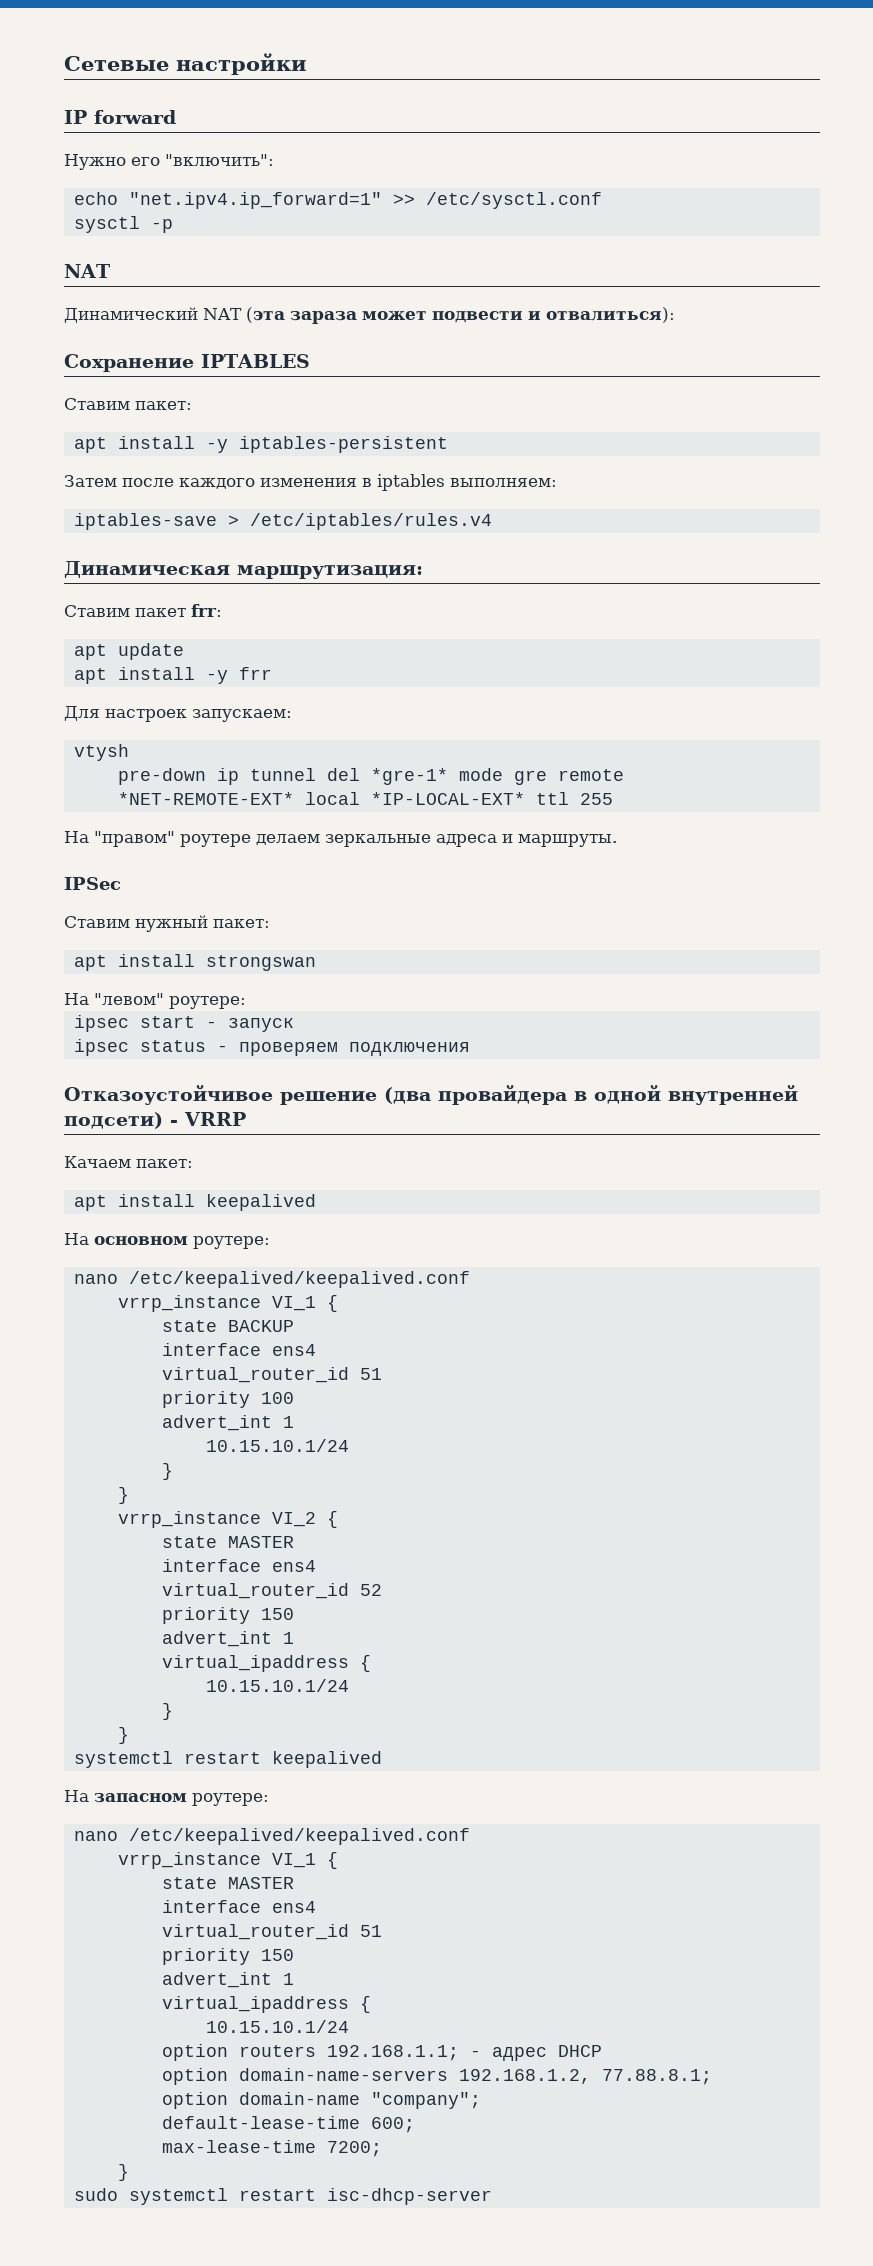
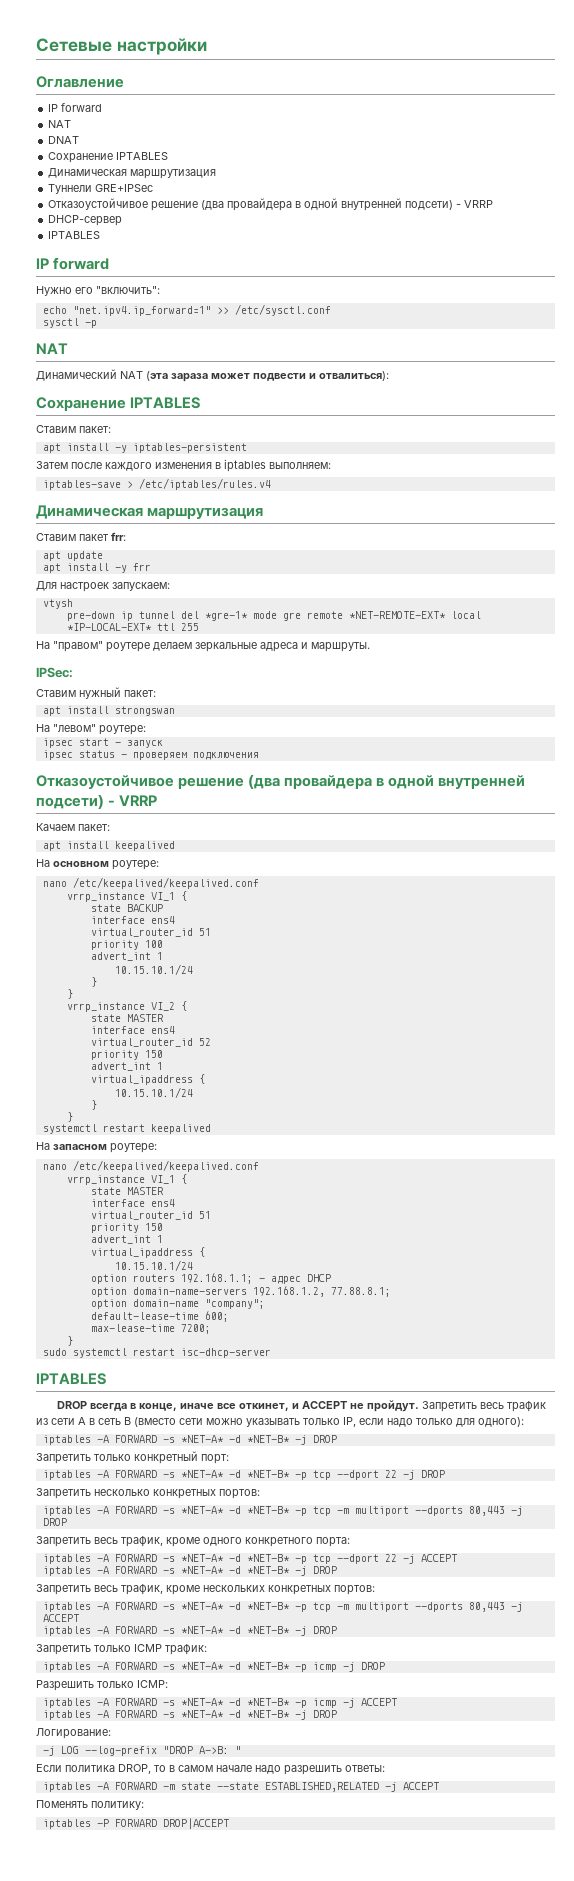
(307, 64) none -> [36,76,124,88] [48,103,103,112] [48,120,72,128] [48,136,80,144] [48,152,169,163] [48,168,217,179] [48,184,154,194] [48,198,494,211] [48,215,123,226] [48,231,101,239] // Оглавление // IP forward // NAT // DNAT // Сохранение IPTABLES // Динамическая маршрутизация // Туннели GRE+IPSec // Отказоустойчивое решение (два провайдера в одной внутренней подсети) - VRRP // DHCP-сервер // IPTABLES
[237,564,423,579] маршрутизация: -> [147,507,264,519] маршрутизация
[64,877,121,890] IPSec -> [36,667,73,678] IPSec:
(492, 2196) none -> [36,1373,106,1385] [56,1400,546,1412] [36,1417,524,1427] [42,1435,337,1445] [36,1451,229,1464] [42,1470,445,1480] [36,1488,260,1499] [42,1506,523,1516] [42,1518,67,1526] [36,1536,350,1547] [42,1554,457,1564] [42,1566,337,1576] [36,1584,375,1595] [42,1602,523,1612] [42,1614,79,1622] [42,1626,337,1636] [36,1644,207,1655] [42,1662,385,1672] [36,1680,168,1691] [42,1698,397,1708] [42,1710,337,1720] [36,1728,111,1739] [42,1746,241,1756] [36,1764,385,1775] [42,1782,439,1792] [36,1800,144,1810] [42,1818,229,1829] // IPTABLES // DROP всегда в конце, иначе все откинет, и ACCEPT не пройдут. Запретить весь трафик из сети A в сеть B (вместо сети можно указывать только IP, если надо только для одного): // iptables -A FORWARD -s *NET-A* -d *NET-B* -j DROP // Запретить только конкретный порт: // iptables -A FORWARD -s *NET-A* -d *NET-B* -p tcp --dport 22 -j DROP // Запретить несколько конкретных портов: // iptables -A FORWARD -s *NET-A* -d *NET-B* -p tcp -m multiport --dports 80,443 -j DROP // Запретить весь трафик, кроме одного конкретного порта: // iptables -A FORWARD -s *NET-A* -d *NET-B* -p tcp --dport 22 -j ACCEPT // iptables -A FORWARD -s *NET-A* -d *NET-B* -j DROP // Запретить весь трафик, кроме нескольких конкретных портов: // iptables -A FORWARD -s *NET-A* -d *NET-B* -p tcp -m multiport --dports 80,443 -j ACCEPT // iptables -A FORWARD -s *NET-A* -d *NET-B* -j DROP // Запретить только ICMP трафик: // iptables -A FORWARD -s *NET-A* -d *NET-B* -p icmp -j DROP // Разрешить только ICMP: // iptables -A FORWARD -s *NET-A* -d *NET-B* -p icmp -j ACCEPT // iptables -A FORWARD -s *NET-A* -d *NET-B* -j DROP // Логирование: // -j LOG --log-prefix "DROP A->B: " // Если политика DROP, то в самом начале надо разрешить ответы: // iptables -A FORWARD -m state --state ESTABLISHED,RELATED -j ACCEPT // Поменять политику: // iptables -P FORWARD DROP|ACCEPT

